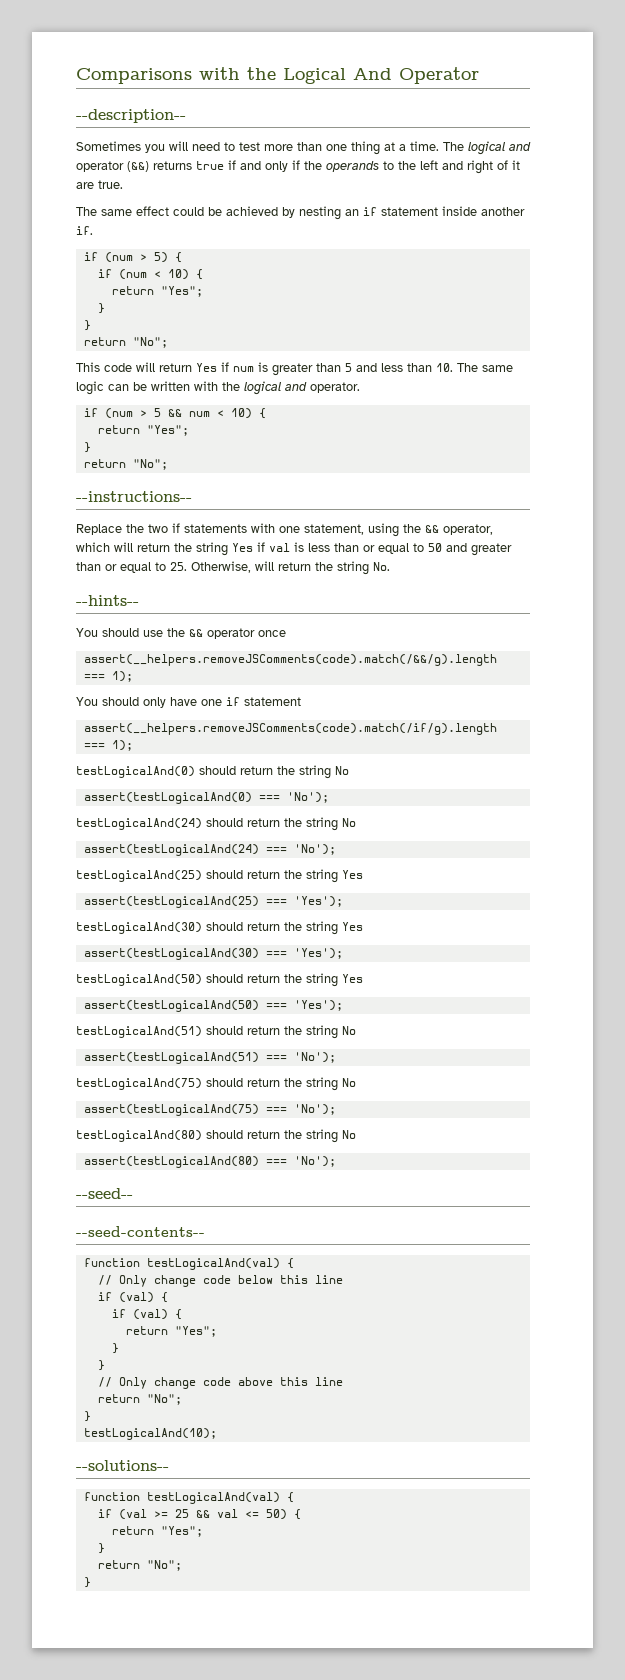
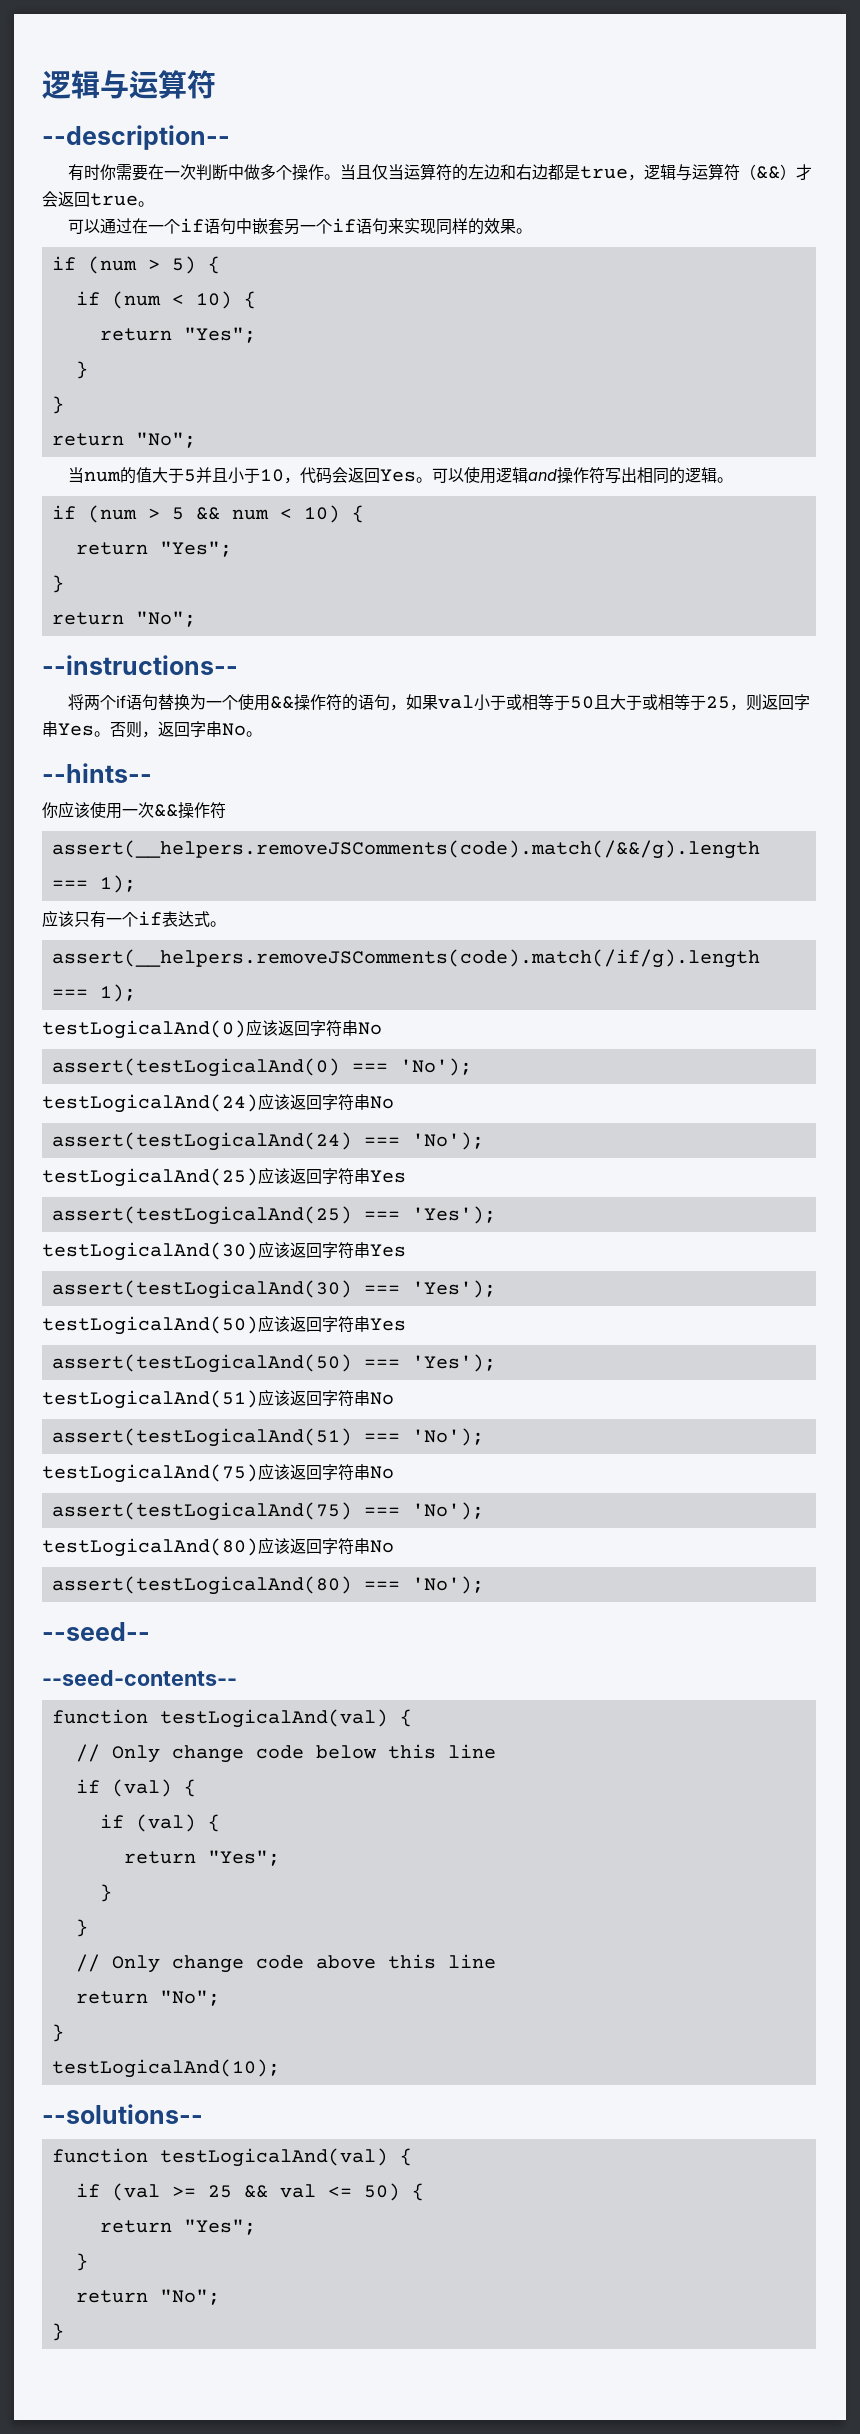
[76,67,479,84] [76,109,186,123] [76,141,531,155] [76,160,520,174] [76,180,123,189] [76,206,525,220] [76,226,93,235] Comparisons with the Logical And Operator // --description-- // Sometimes you will need to test more than one thing at a time. The logical and operator (&&) returns true if and only if the operands to the left and right of it are true. // The same effect could be achieved by nesting an if statement inside another if. -> [42,70,216,99] [42,125,230,150] [67,163,812,181] [42,191,154,207] [67,218,532,235] 逻辑与运算符 // --description-- // 有时你需要在一次判断中做多个操作。当且仅当运算符的左边和右边都是true，逻辑与运算符（&&）才会返回true。 // 可以通过在一个if语句中嵌套另一个if语句来实现同样的效果。
[76,362,513,376] [76,381,360,395] This code will return Yes if num is greater than 5 and less than 10. The same logic can be written with the logical and operator. -> [67,467,733,484] 当num的值大于5并且小于10，代码会返回Yes。可以使用逻辑and操作符写出相同的逻辑。
[76,523,493,537] [76,542,512,556] [76,561,390,575] [76,595,139,606] [76,628,286,639] [83,654,497,666] [83,671,133,682] [76,697,301,708] Replace the two if statements with one statement, using the && operator, which will return the string Yes if val is less than or equal to 50 and greater than or equal to 25. Otherwise, will return the string No. // --hints-- // You should use the && operator once // assert(__helpers.removeJSComments(code).match(/&&/g).length === 1); // You should only have one if statement -> [67,694,810,711] [42,721,262,738] [42,763,152,783] [42,801,226,819] [51,840,760,859] [51,875,136,893] [42,910,226,928] 将两个if语句替换为一个使用&&操作符的语句，如果val小于或相等于50且大于或相等于25，则返回字串Yes。否则，返回字串No。 // --hints-- // 你应该使用一次&&操作符 // assert(__helpers.removeJSComments(code).match(/&&/g).length === 1); // 应该只有一个if表达式。
[199,765,331,779] should return the string -> [246,1019,358,1037] 应该返回字符串
[206,817,338,831] should return the string -> [258,1093,370,1111] 应该返回字符串
[206,869,338,883] should return the string -> [258,1167,370,1185] 应该返回字符串
[206,921,338,935] should return the string -> [258,1241,370,1259] 应该返回字符串
[206,973,338,987] should return the string -> [258,1315,370,1333] 应该返回字符串
[206,1025,338,1039] should return the string -> [258,1389,370,1407] 应该返回字符串
[206,1077,338,1091] should return the string -> [258,1463,370,1481] 应该返回字符串
[206,1129,338,1143] should return the string -> [258,1537,370,1555] 应该返回字符串

